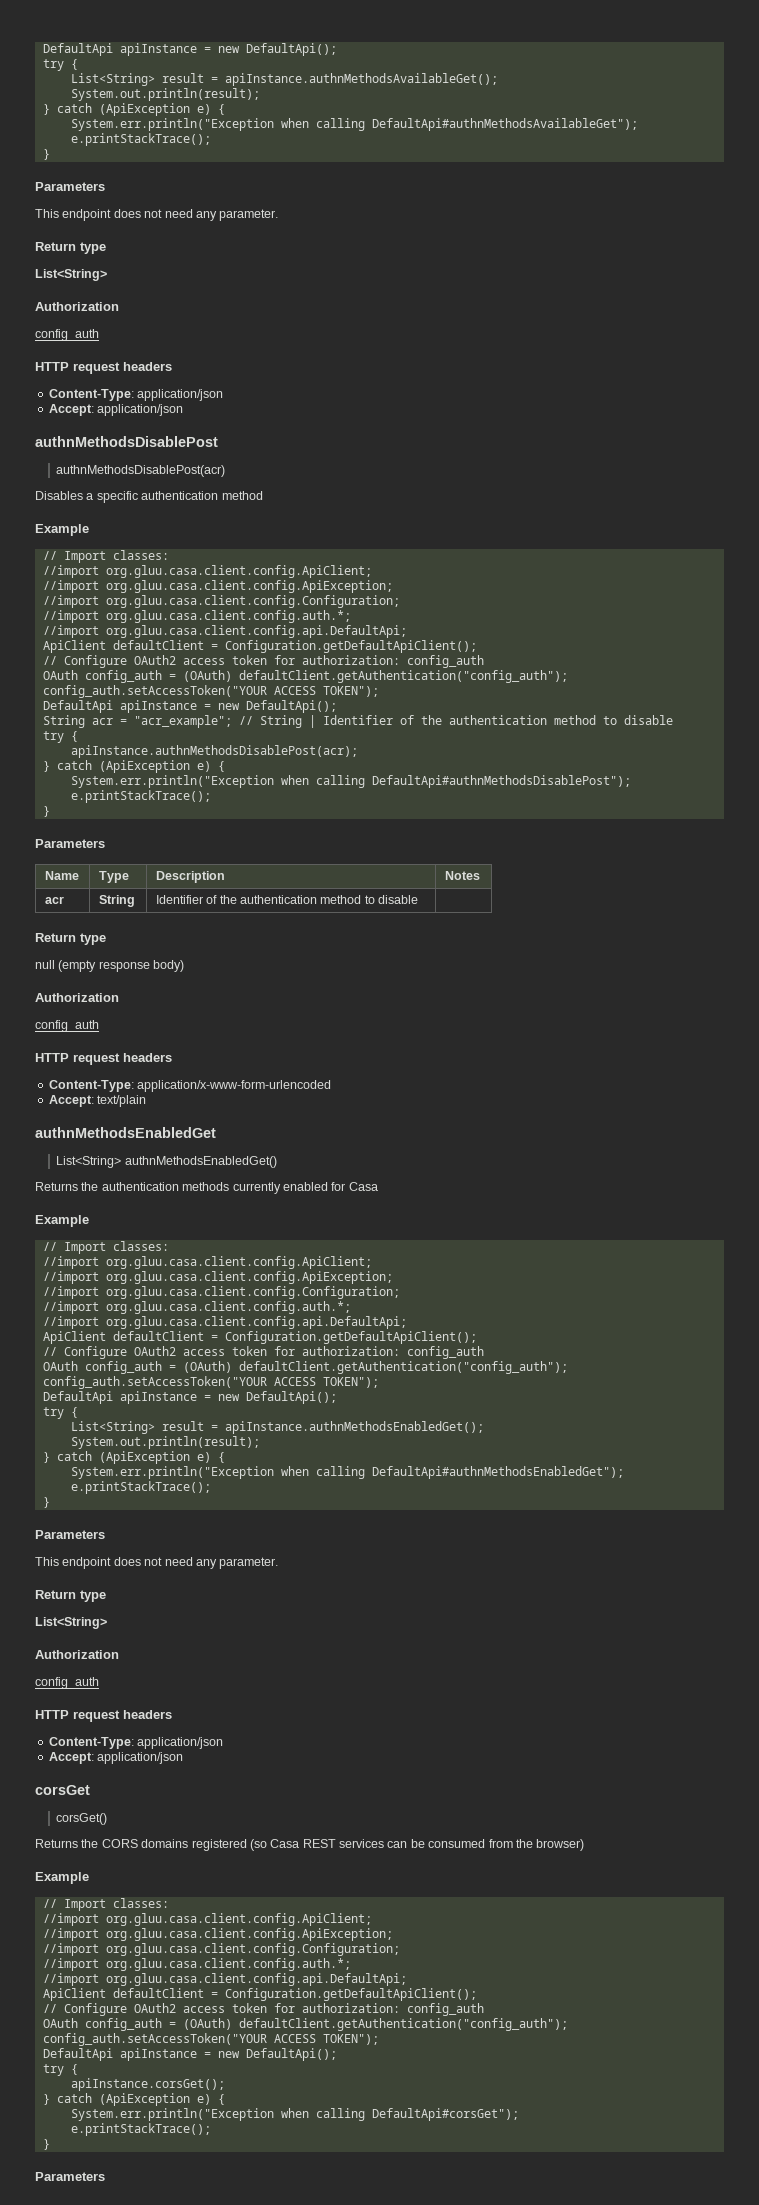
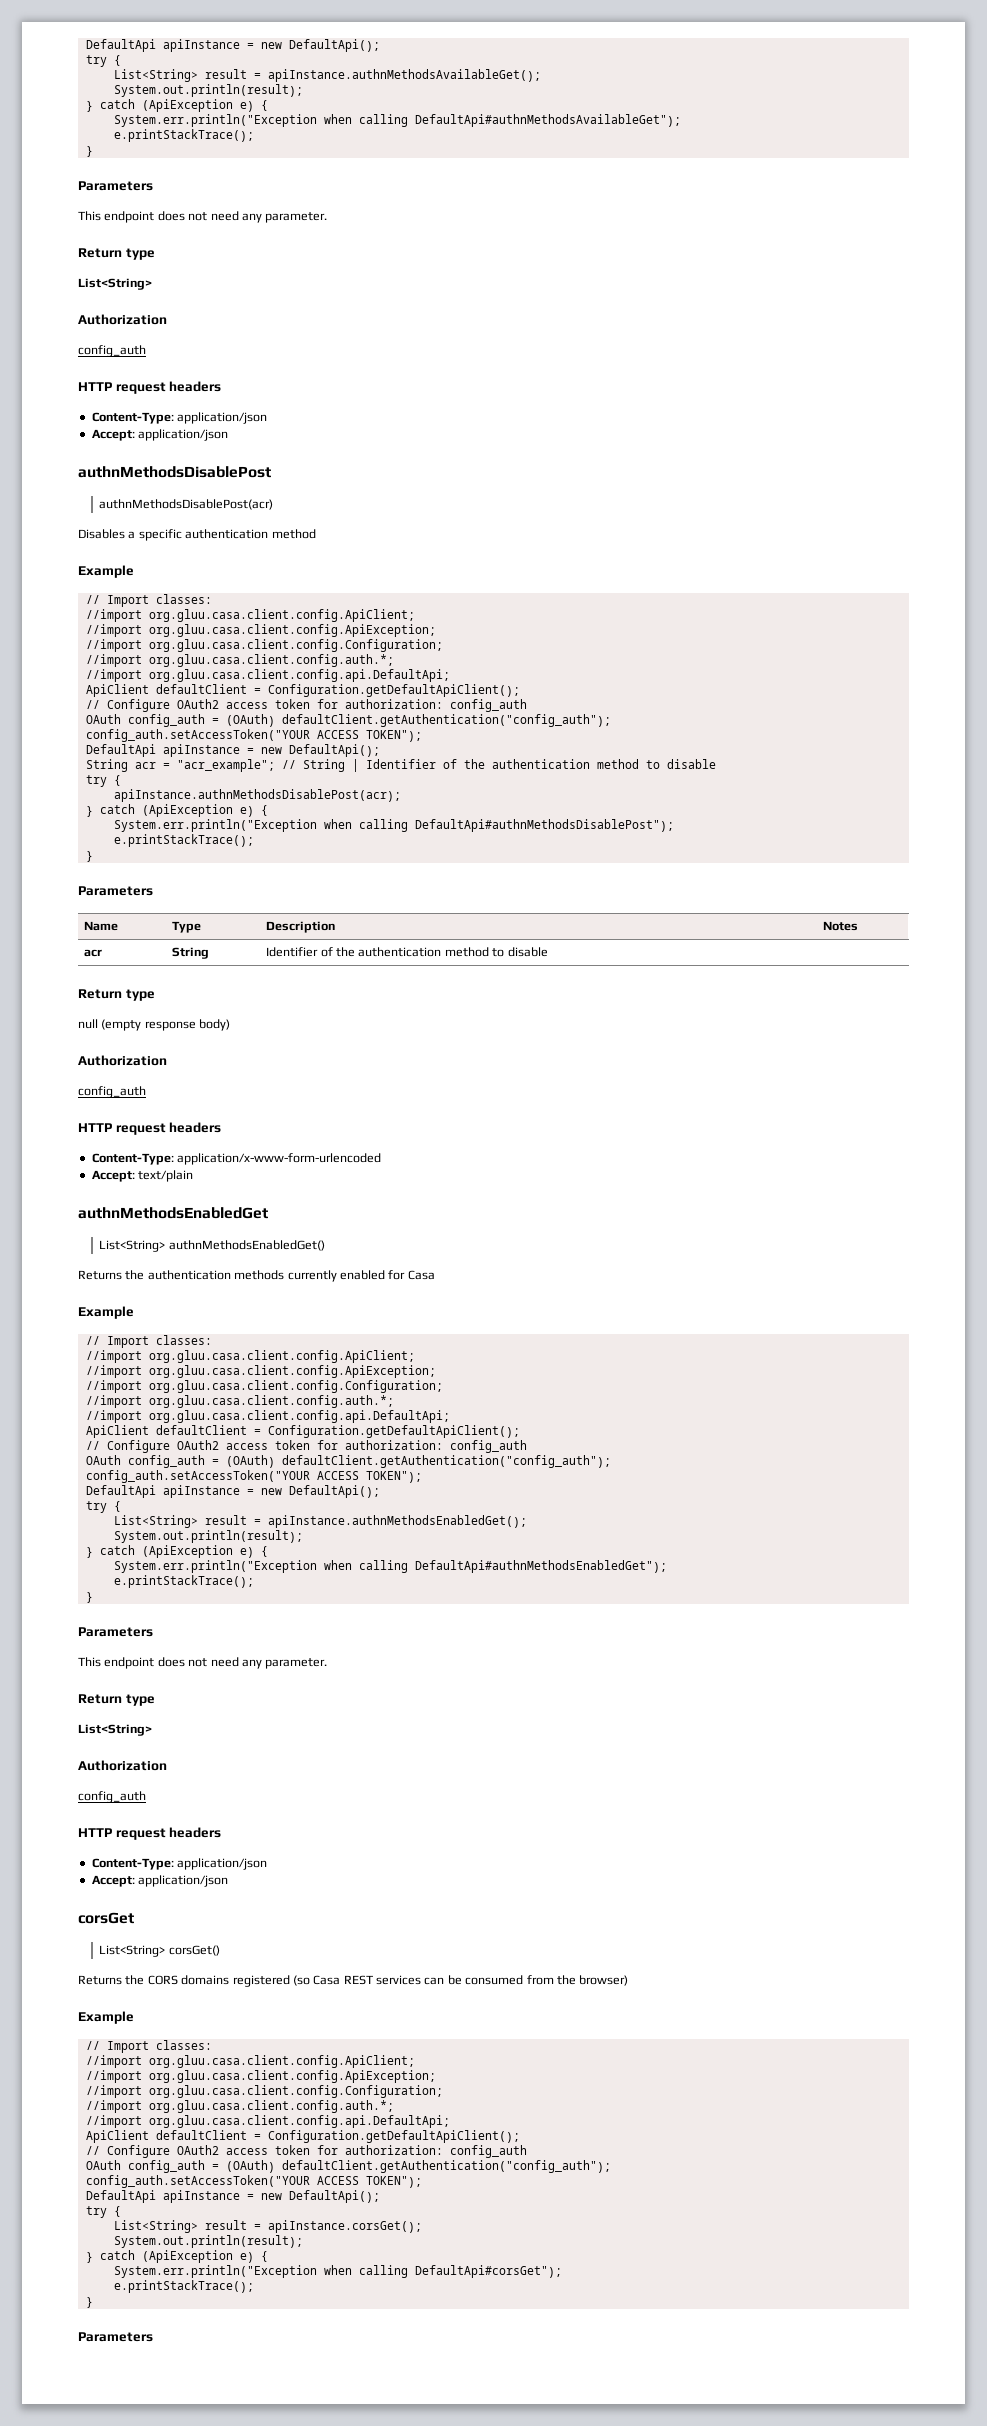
(90, 1790) none -> [99,1945,166,1957] List<String>
(78, 2069) none -> [113,2220,261,2233] List<String> result =
(225, 2084) none -> [113,2235,303,2248] // System.out.println(result);

